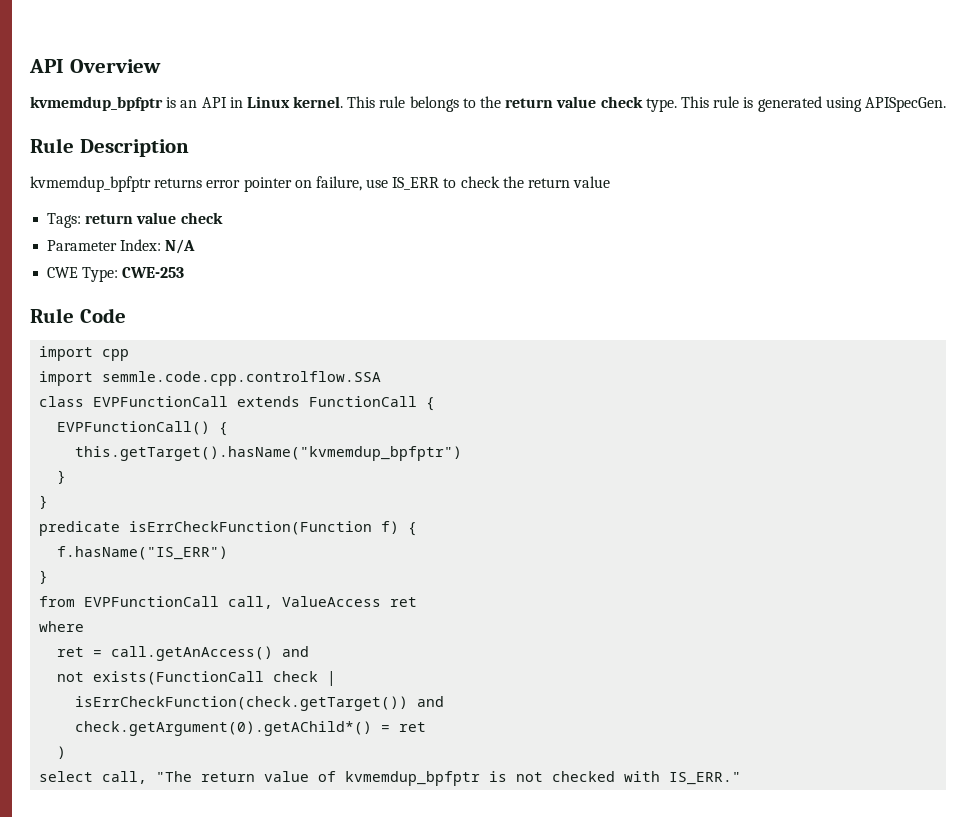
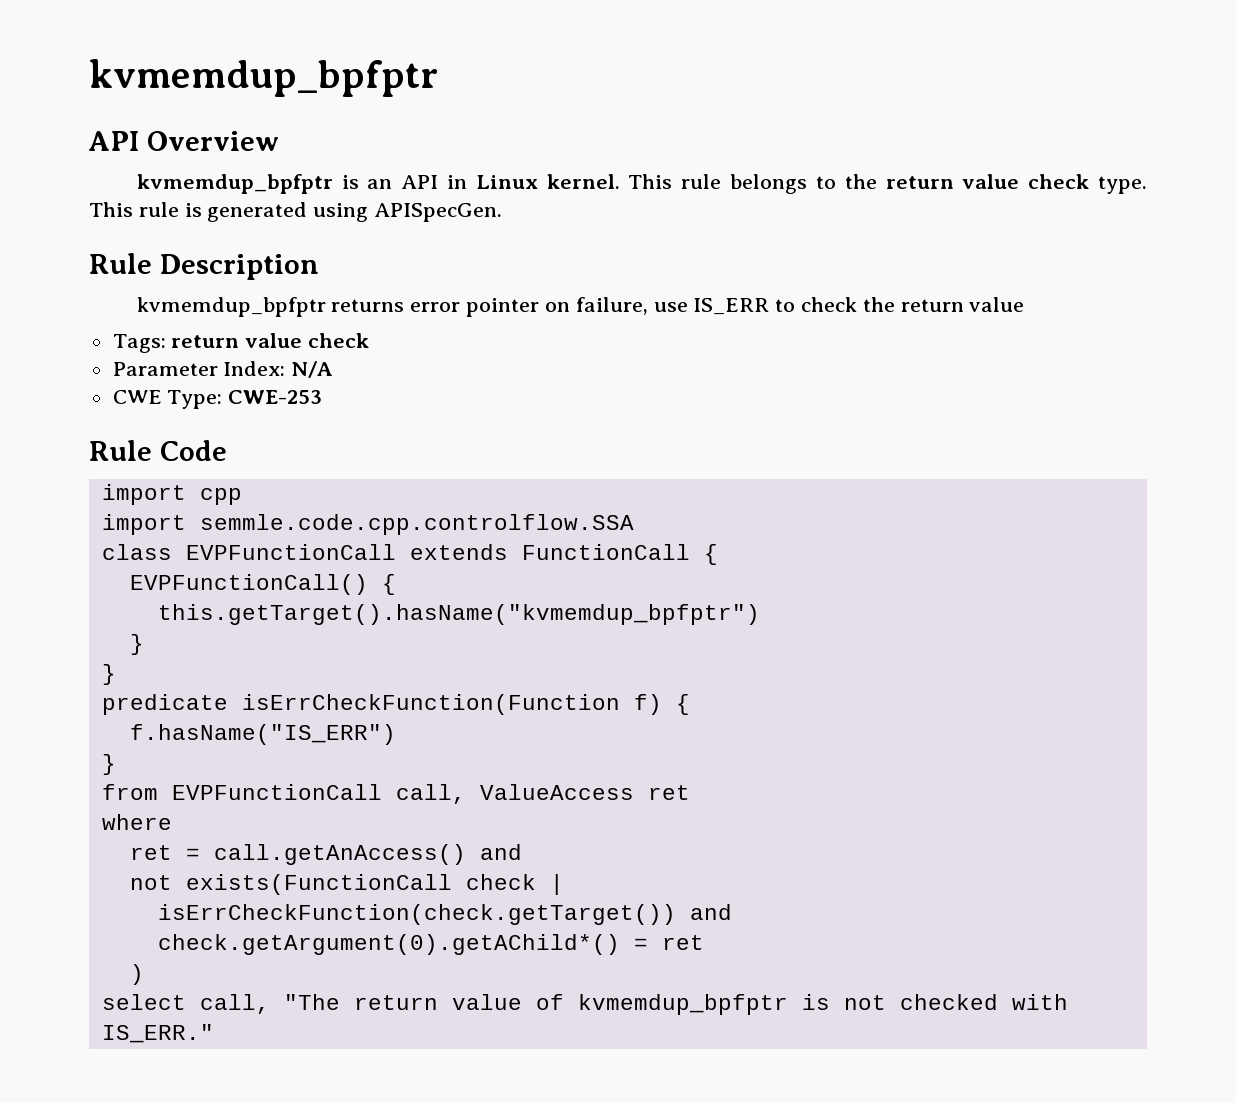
(29, 66) none -> [89,59,438,97] kvmemdup_bpfptr //

